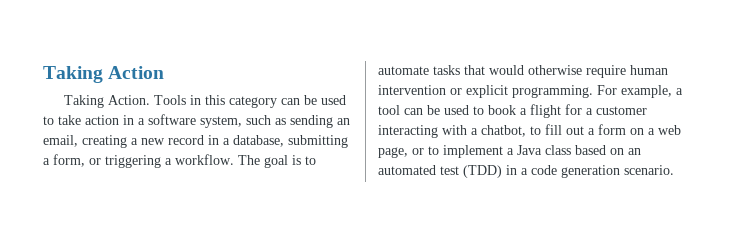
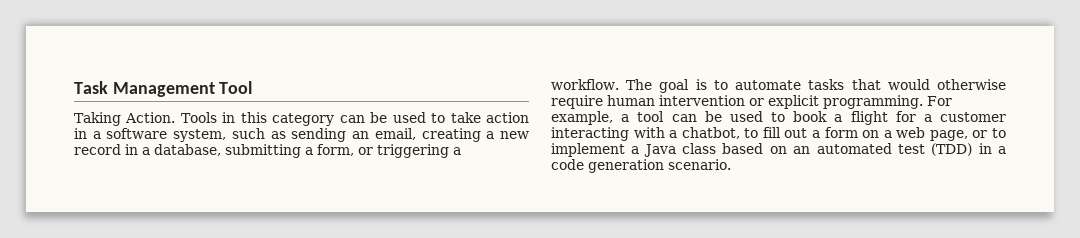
[43,66,165,83] Taking Action -> [74,81,253,97] Task Management Tool

